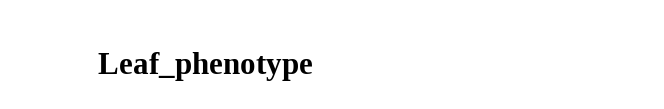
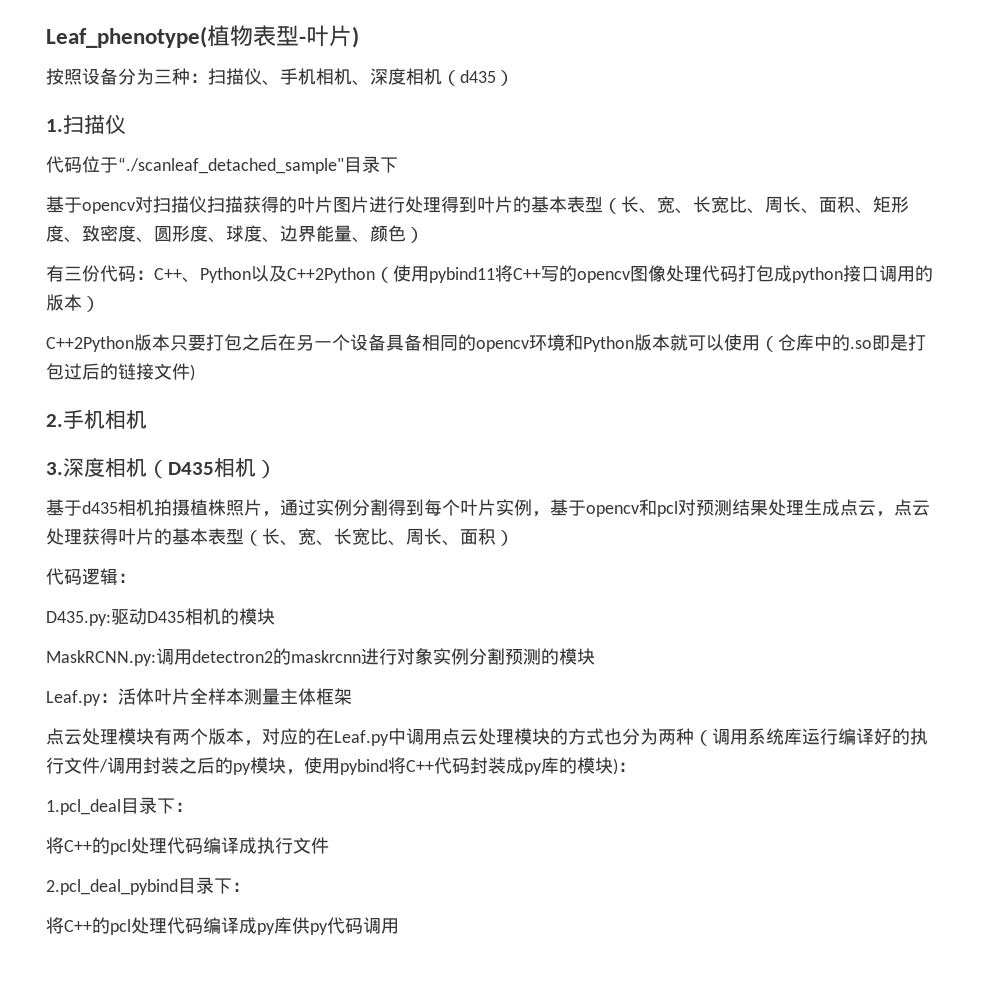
[98,52,313,81] Leaf_phenotype -> [46,25,359,48] [46,68,514,86] [46,115,126,134] [46,156,398,174] [46,196,909,214] [46,225,424,243] [46,265,933,283] [46,294,100,312] [46,334,926,352] [46,363,195,381] [46,409,147,429] [46,457,277,479] [46,499,930,517] [46,528,514,546] [46,568,136,585] [46,608,275,626] [46,648,595,666] [46,688,352,706] [46,728,928,746] [46,757,636,775] [46,797,193,815] [46,837,329,855] [46,877,250,895] [46,917,399,935] Leaf_phenotype(植物表型-叶片) // 按照设备分为三种：扫描仪、手机相机、深度相机（d435） // 1.扫描仪 // 代码位于“./scanleaf_detached_sample"目录下 // 基于opencv对扫描仪扫描获得的叶片图片进行处理得到叶片的基本表型（长、宽、长宽比、周长、面积、矩形度、致密度、圆形度、球度、边界能量、颜色） // 有三份代码：C++、Python以及C++2Python（使用pybind11将C++写的opencv图像处理代码打包成python接口调用的版本） // C++2Python版本只要打包之后在另一个设备具备相同的opencv环境和Python版本就可以使用（仓库中的.so即是打包过后的链接文件) // 2.手机相机 // 3.深度相机（D435相机） // 基于d435相机拍摄植株照片，通过实例分割得到每个叶片实例，基于opencv和pcl对预测结果处理生成点云，点云处理获得叶片的基本表型（长、宽、长宽比、周长、面积） // 代码逻辑： // D435.py:驱动D435相机的模块 // MaskRCNN.py:调用detectron2的maskrcnn进行对象实例分割预测的模块 // Leaf.py：活体叶片全样本测量主体框架 // 点云处理模块有两个版本，对应的在Leaf.py中调用点云处理模块的方式也分为两种（调用系统库运行编译好的执行文件/调用封装之后的py模块，使用pybind将C++代码封装成py库的模块)： // 1.pcl_deal目录下： // 将C++的pcl处理代码编译成执行文件 // 2.pcl_deal_pybind目录下： // 将C++的pcl处理代码编译成py库供py代码调用

